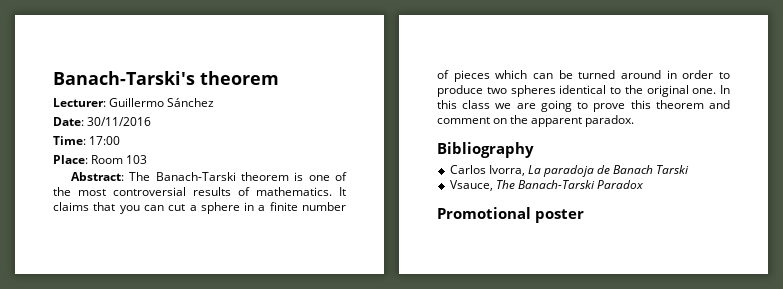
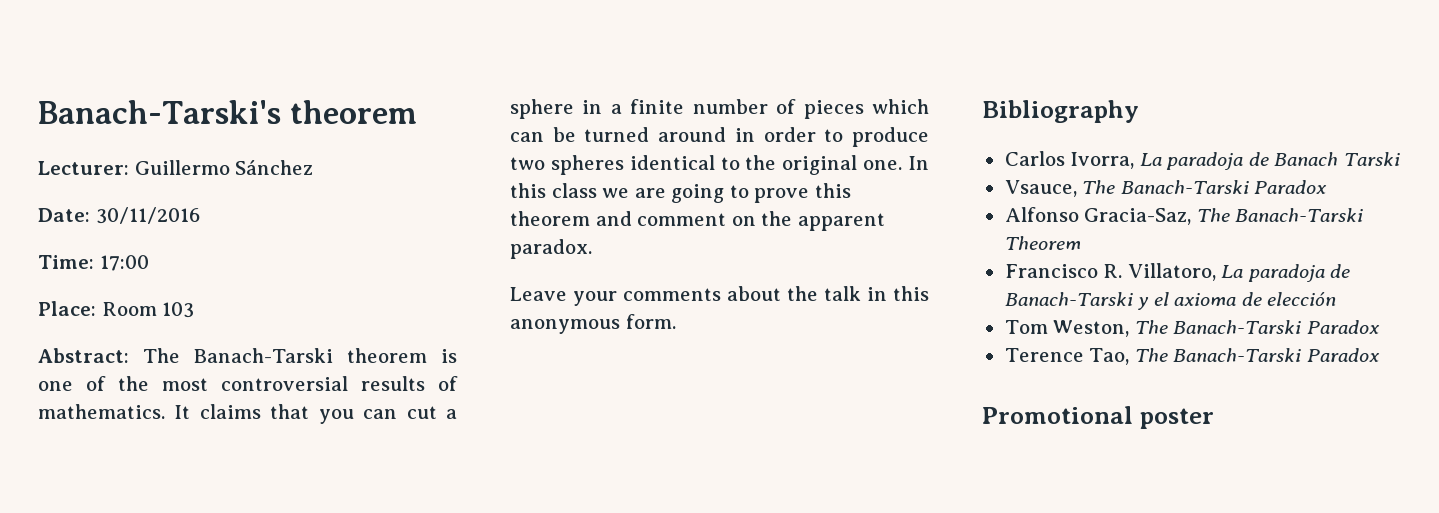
(635, 121) none -> [510,286,929,306] [510,314,676,334] // Leave your comments about the talk in this anonymous form.
(644, 184) none -> [1004,207,1364,225] [1004,236,1081,250] [1004,263,1351,282] [1004,292,1337,310] [1004,320,1380,337] [1004,348,1380,365] // Alfonso Gracia-Saz, The Banach-Tarski Theorem // Francisco R. Villatoro, La paradoja de Banach-Tarski y el axioma de elección // Tom Weston, The Banach-Tarski Paradox // Terence Tao, The Banach-Tarski Paradox

